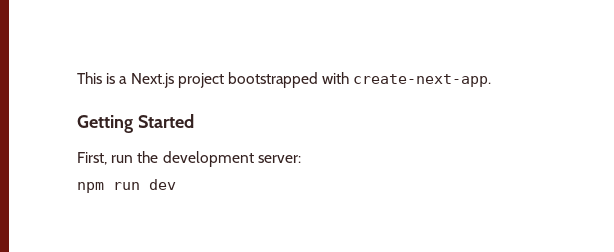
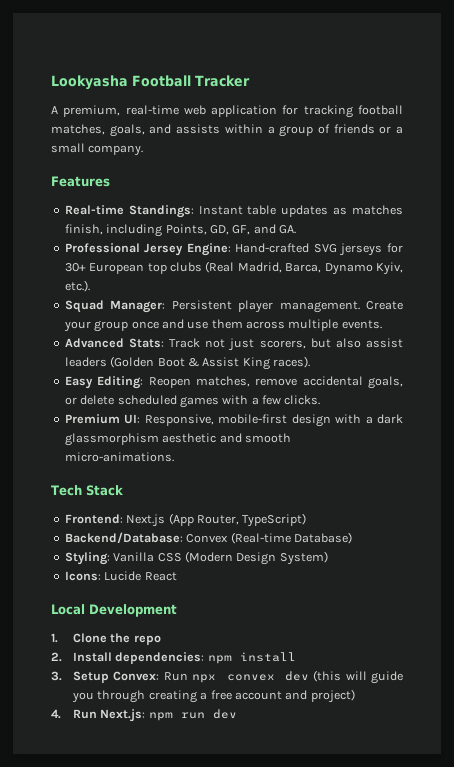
[77,72,492,88] [77,114,194,133] [77,151,301,167] This is a Next.js project bootstrapped with create-next-app. // Getting Started // First, run the development server: // -> [51,75,250,90] [51,105,403,118] [51,124,403,137] [51,143,144,156] [51,176,110,187] [64,205,403,218] [64,224,296,237] [64,243,404,256] [64,261,403,275] [64,280,90,292] [64,300,403,313] [63,319,382,332] [64,338,403,351] [64,356,310,370] [64,376,403,389] [64,395,321,408] [64,414,404,427] [64,433,291,446] [64,452,174,462] [51,485,123,496] [64,513,307,527] [64,532,352,544] [64,551,328,565] [64,571,177,581] [51,604,177,617] [51,633,161,645] [51,652,296,664] [51,670,403,684] [72,689,355,703] [51,709,146,722] Lookyasha Football Tracker // A premium, real-time web application for tracking football matches, goals, and assists within a group of friends or a small company. // Features // Real-time Standings: Instant table updates as matches finish, including Points, GD, GF, and GA. // Professional Jersey Engine: Hand-crafted SVG jerseys for 30+ European top clubs (Real Madrid, Barca, Dynamo Kyiv, etc.). // Squad Manager: Persistent player management. Create your group once and use them across multiple events. // Advanced Stats: Track not just scorers, but also assist leaders (Golden Boot & Assist King races). // Easy Editing: Reopen matches, remove accidental goals, or delete scheduled games with a few clicks. // Premium UI: Responsive, mobile-first design with a dark glassmorphism aesthetic and smooth micro-animations. // Tech Stack // Frontend: Next.js (App Router, TypeScript) // Backend/Database: Convex (Real-time Database) // Styling: Vanilla CSS (Modern Design System) // Icons: Lucide React // Local Development // 1. Clone the repo // 2. Install dependencies: npm install // 3. Setup Convex: Run npx convex dev (this will guide you through creating a free account and project) // 4. Run Next.js:

